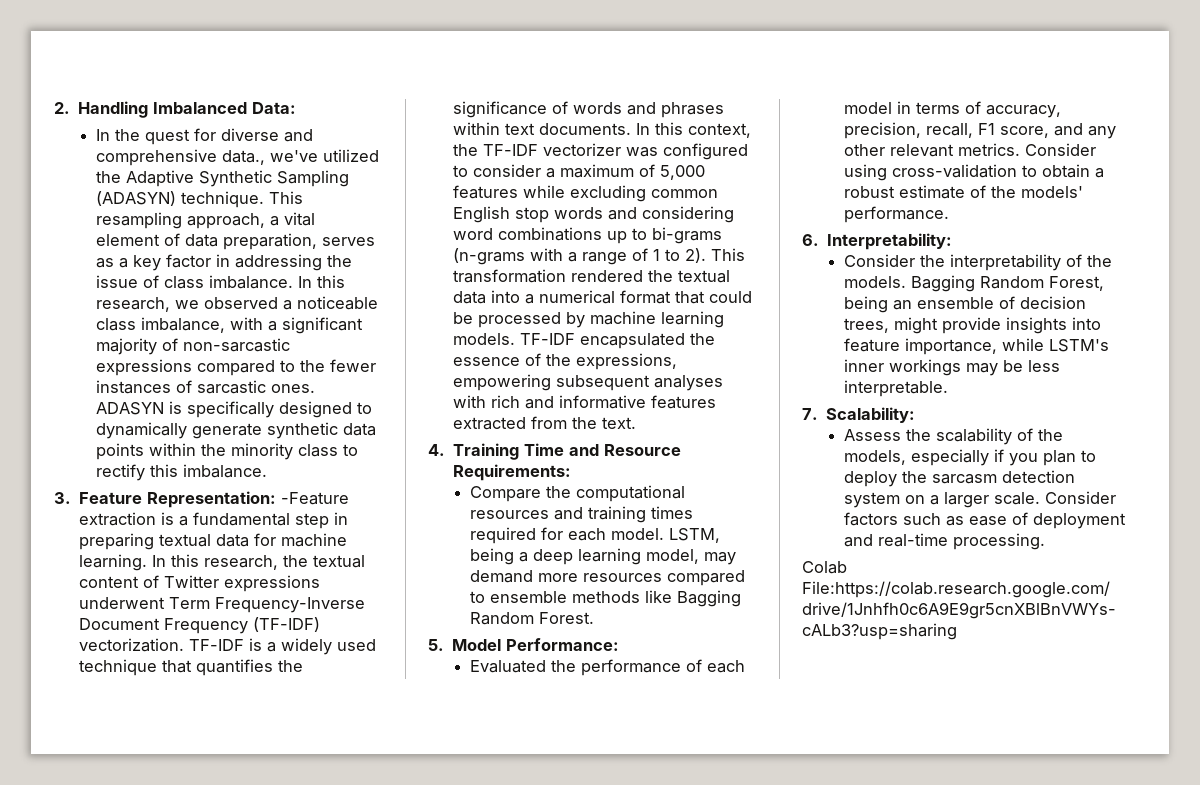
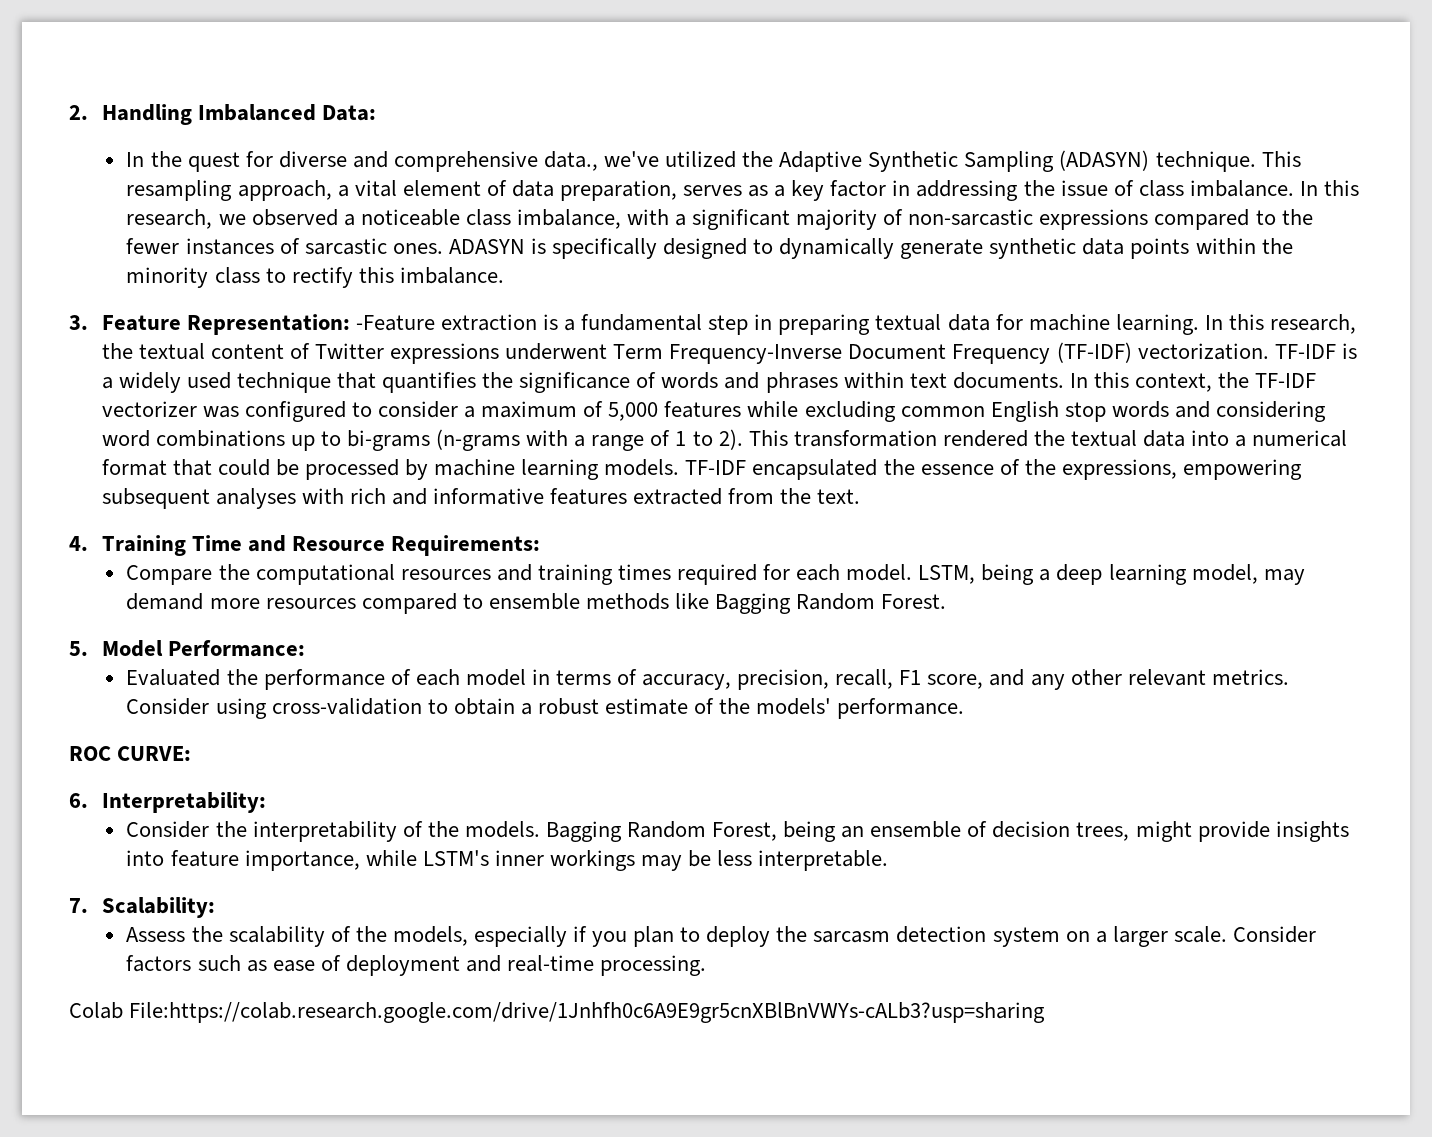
(950, 214) none -> [69,746,192,761] // ROC CURVE:

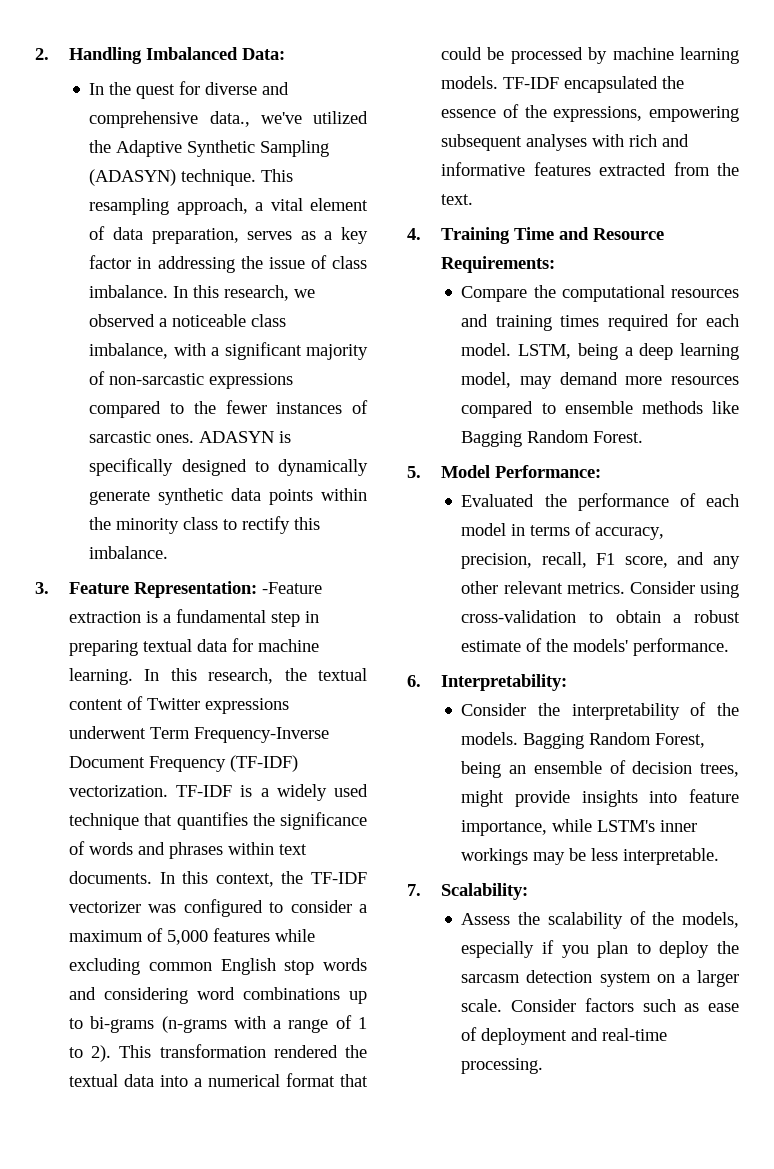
[69,746,192,761] // ROC CURVE: -> (730, 647) none
[69,1002,1046,1023] // Colab File:https://colab.research.google.com/drive/1Jnhfh0c6A9E9gr5cnXBlBnVWYs-cALb3?usp=sharing -> (544, 1066) none

